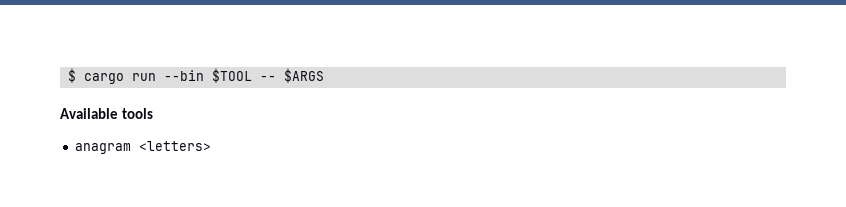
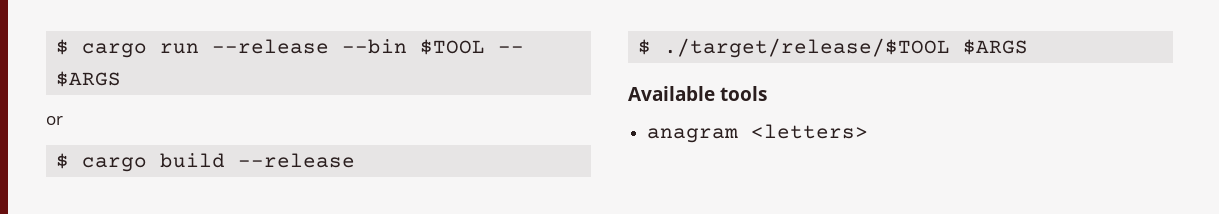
(157, 77) none -> [212,39,330,54] --release
(325, 75) none -> [46,116,63,125] [56,153,356,172] [638,38,1029,58] // or // $ cargo build --release // $ ./target/release/$TOOL $ARGS

